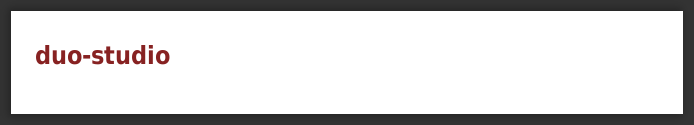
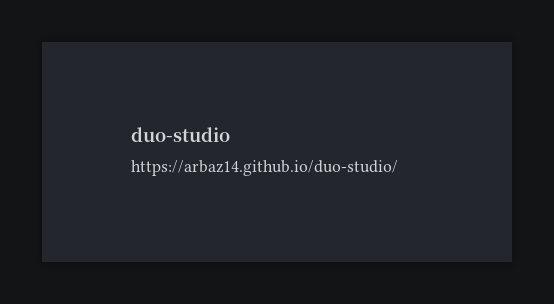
(170, 55) none -> [131,160,398,176] // https://arbaz14.github.io/duo-studio/

